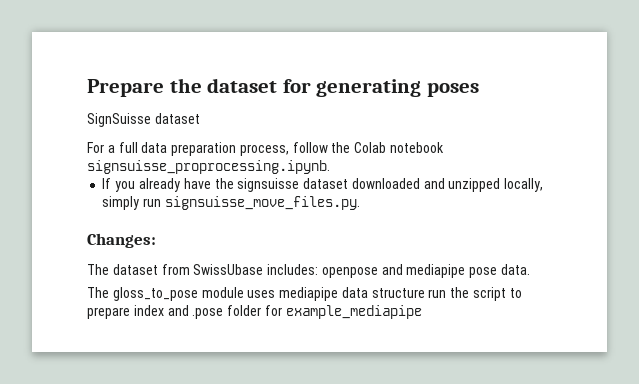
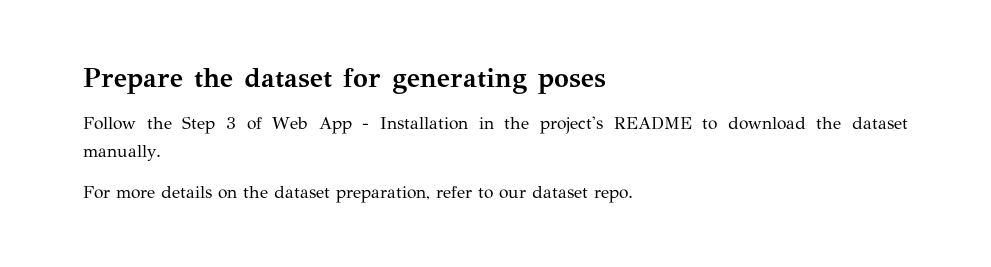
[87,113,200,127] SignSuisse dataset -> [83,116,908,134] [83,145,161,161] Follow the Step 3 of Web App - Installation in the project's README to download the dataset manually.
[107,142,445,156] [87,160,330,174] [102,178,544,192] [102,196,360,210] [87,233,156,248] [87,264,531,278] [87,287,522,301] [87,305,422,319] a full data preparation process, follow the Colab notebook signsuisse_proprocessing.ipynb. // If you already have the signsuisse dataset downloaded and unzipped locally, simply run signsuisse_move_files.py. // Changes: // The dataset from SwissUbase includes: openpose and mediapipe pose data. // The gloss_to_pose module uses mediapipe data structure run the script to prepare index and .pose folder for example_mediapipe -> [116,186,633,203] more details on the dataset preparation, refer to our dataset repo.

